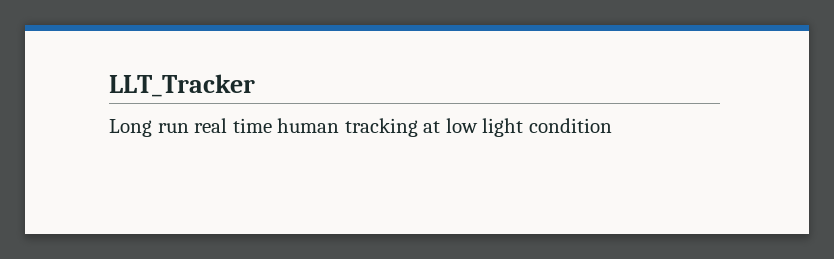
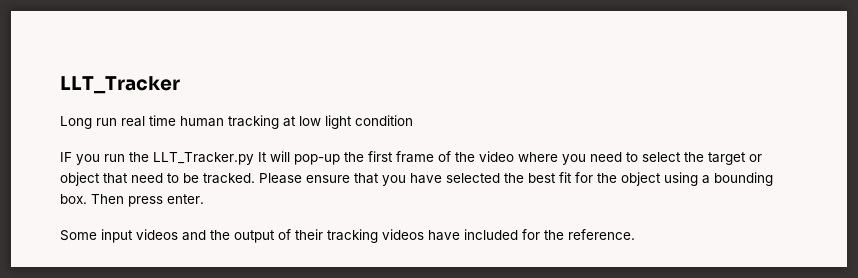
(612, 125) none -> [60,151,762,165] [60,172,773,186] [60,194,204,207] [60,229,635,243] // IF you run the LLT_Tracker.py It will pop-up the first frame of the video where you need to select the target or object that need to be tracked. Please ensure that you have selected the best fit for the object using a bounding box. Then press enter. // Some input videos and the output of their tracking videos have included for the reference.

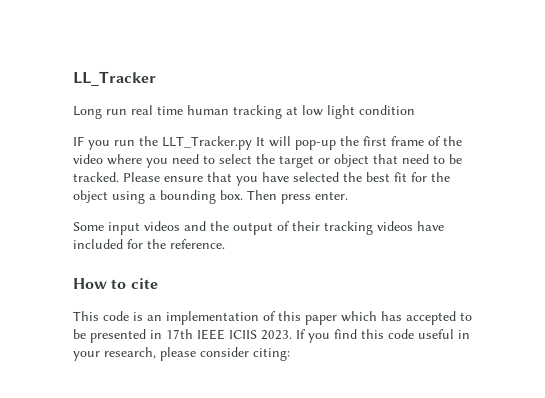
[60,76,180,94] LLT_Tracker -> [73,71,156,86] LL_Tracker
(635, 234) none -> [73,278,158,289] [73,311,472,325] [73,329,470,343] [73,347,290,361] // How to cite // This code is an implementation of this paper which has accepted to be presented in 17th IEEE ICIIS 2023. If you find this code useful in your research, please consider citing:

